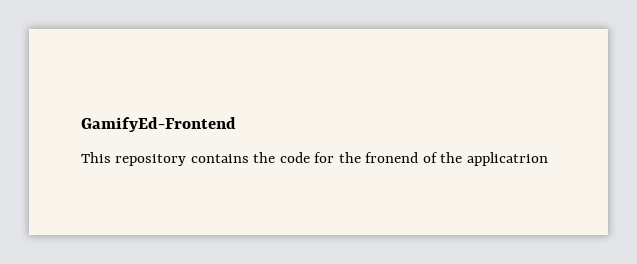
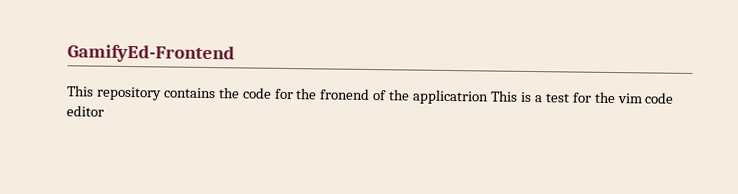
(548, 159) none -> [490,90,675,104] [66,105,104,117] This is a test for the vim code editor

